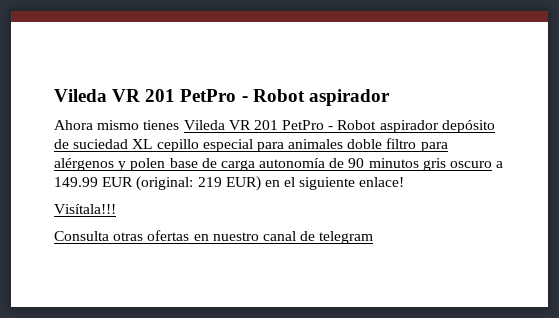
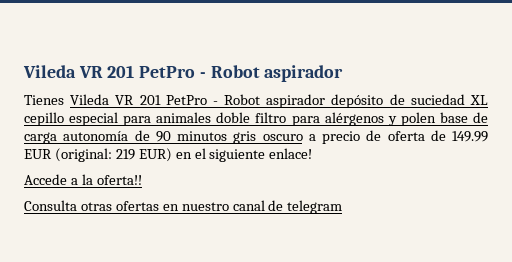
[54,120,180,130] Ahora mismo tienes -> [24,95,64,105] Tienes
(504, 164) none -> [322,130,446,144] precio de oferta de
[54,204,116,214] Visítala!!! -> [24,174,142,185] Accede a la oferta!!

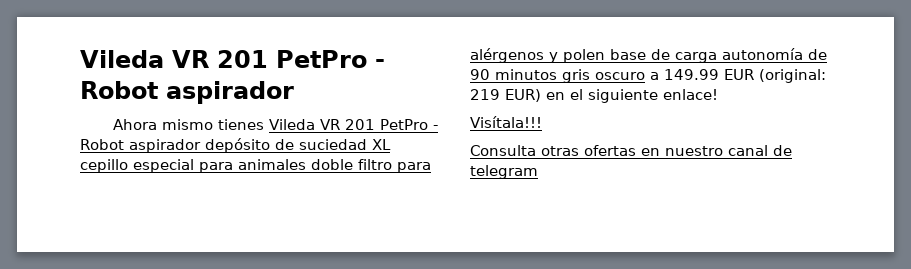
[24,95,64,105] Tienes -> [113,119,265,130] Ahora mismo tienes
[322,130,446,144] precio de oferta de -> (659, 76) none
[24,174,142,185] Accede a la oferta!! -> [470,116,542,128] Visítala!!!

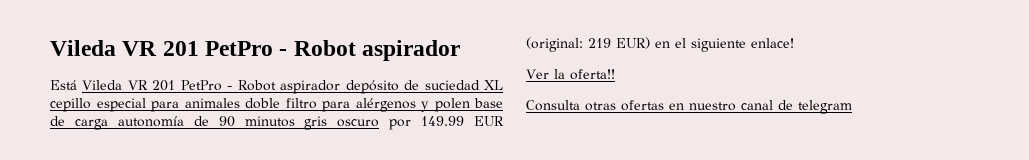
[113,119,265,130] Ahora mismo tienes -> [50,80,77,90] Está
[650,72,659,80] a -> [389,119,412,130] por
[470,116,542,128] Visítala!!! -> [526,69,615,80] Ver la oferta!!

